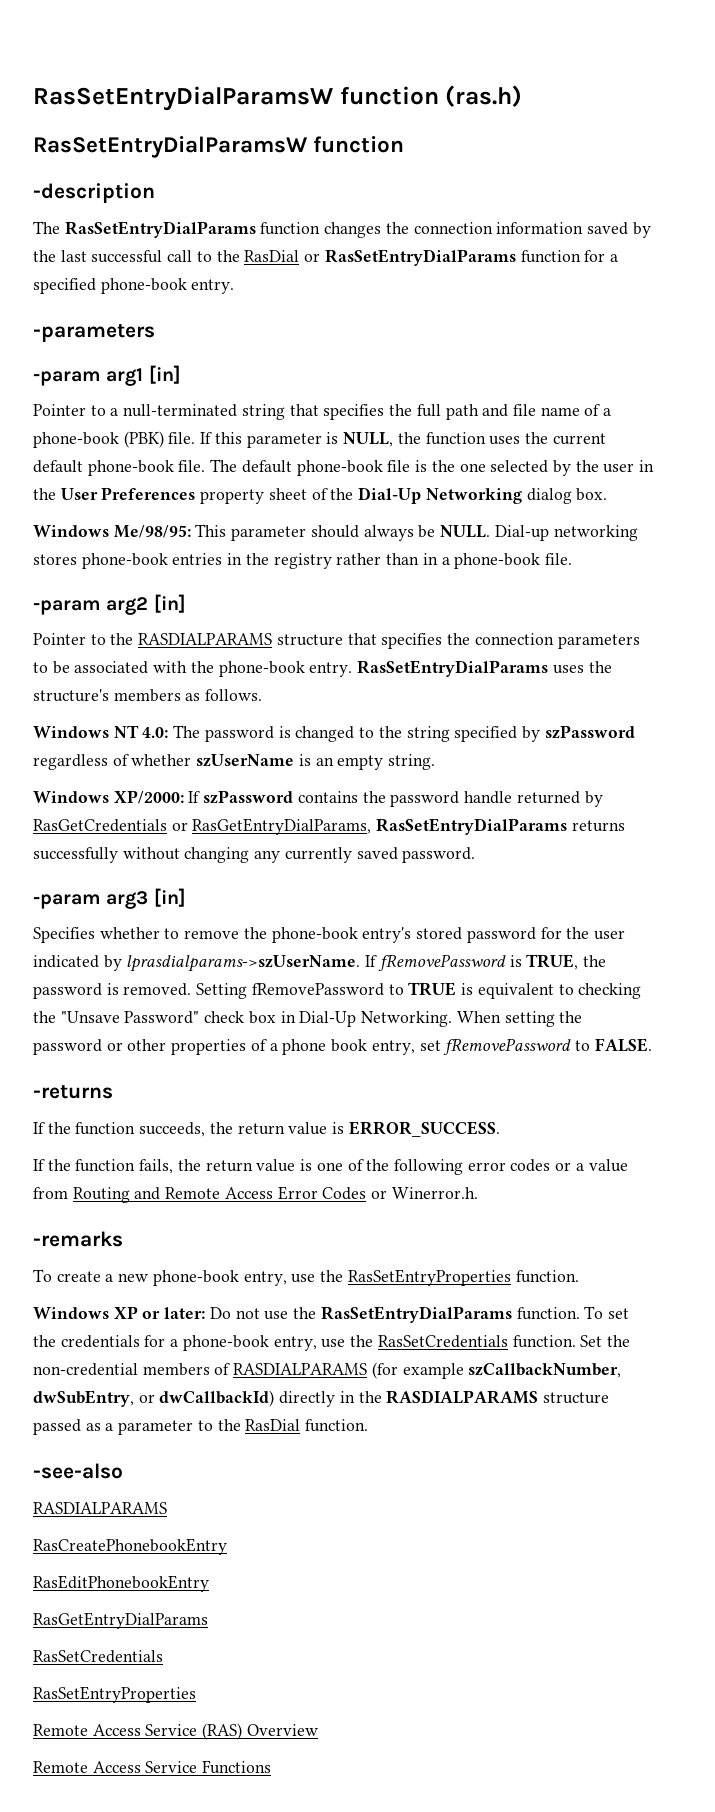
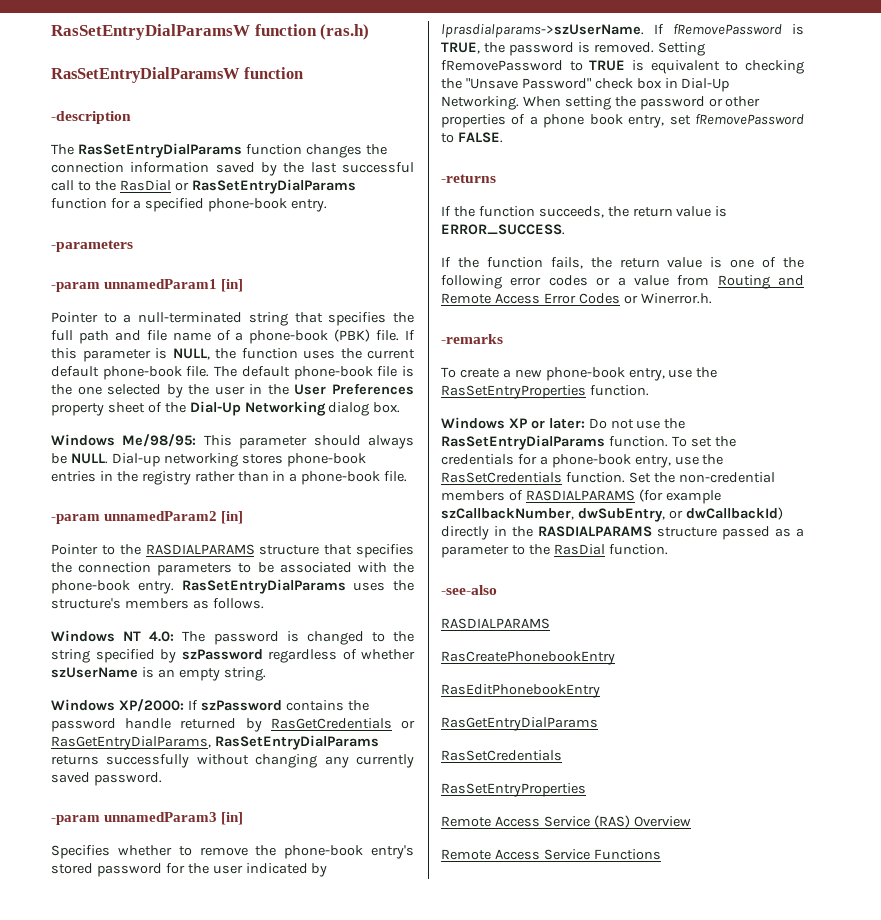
[106,368,144,386] arg1 -> [104,279,218,289] unnamedParam1
[106,597,149,615] arg2 -> [104,511,218,521] unnamedParam2
[106,891,149,909] arg3 -> [104,812,218,822] unnamedParam3

